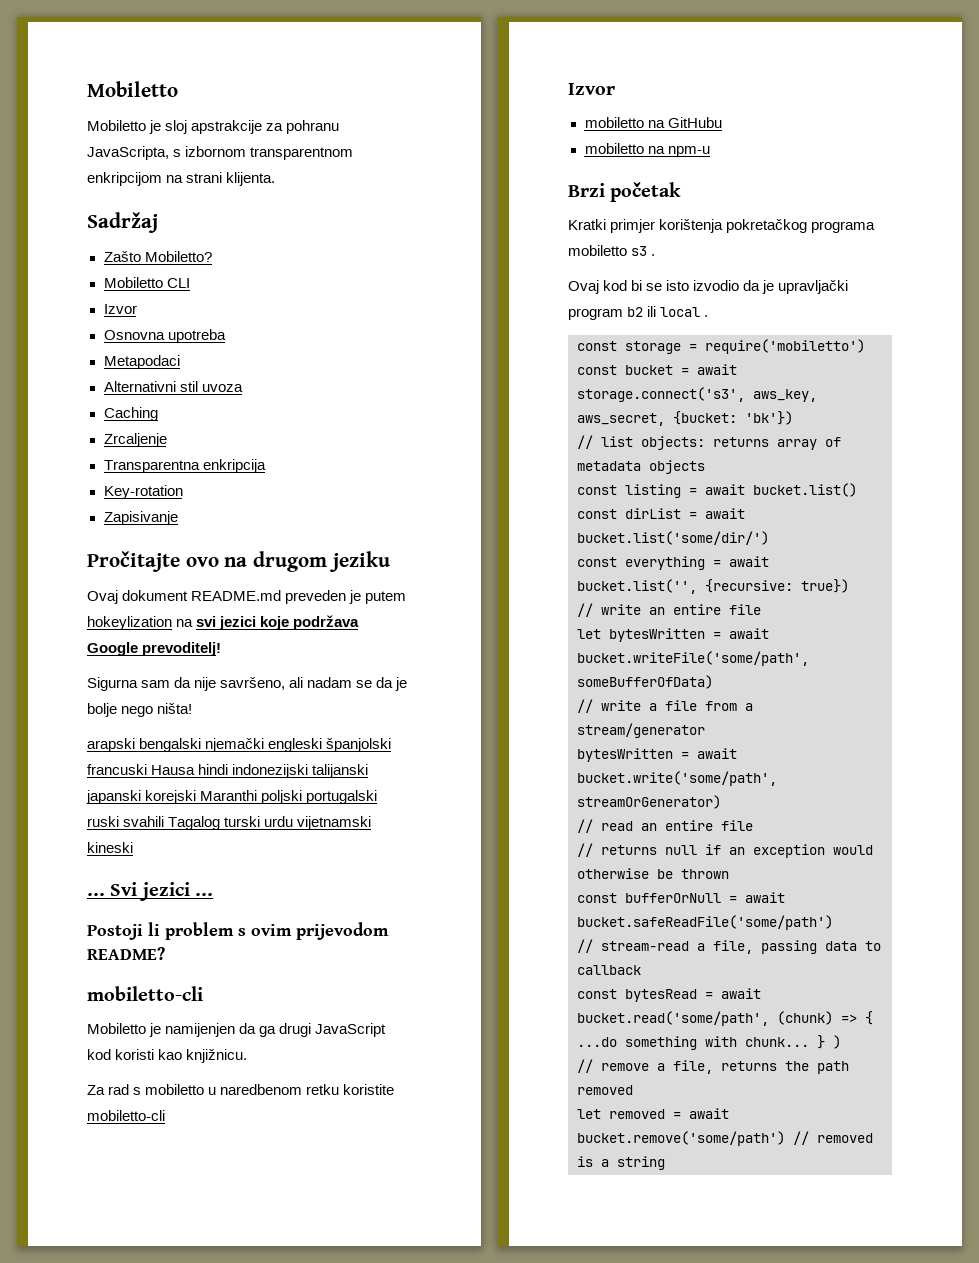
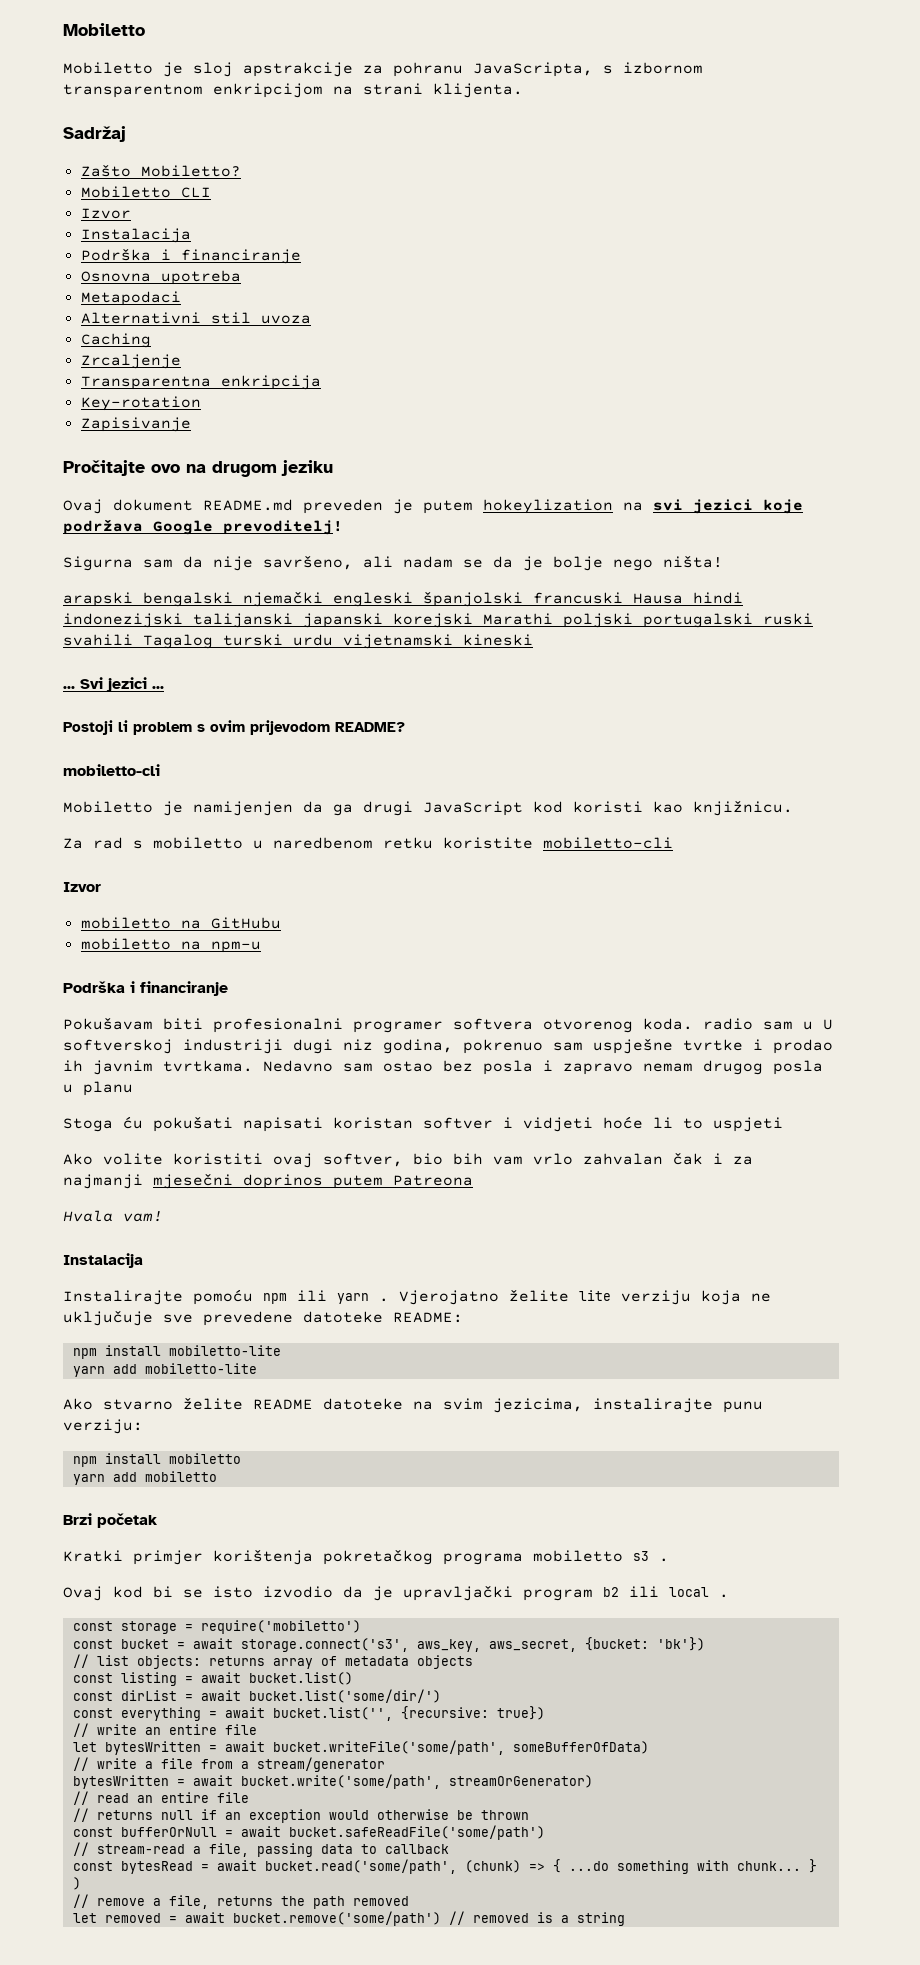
(137, 309) none -> [80,228,191,243] [80,249,301,264] // Instalacija // Podrška i financiranje
[200,790,258,801] Maranthi -> [483,613,553,625] Marathi
(710, 151) none -> [63,981,228,996] [63,1018,833,1033] [63,1039,833,1054] [63,1060,823,1075] [63,1081,133,1096] [63,1116,783,1132] [63,1153,753,1168] [63,1174,473,1189] [63,1210,163,1222] [63,1253,143,1268] [63,1289,771,1305] [63,1311,463,1326] [72,1345,281,1359] [72,1363,257,1377] [63,1398,763,1413] [63,1419,143,1434] [72,1453,241,1467] [72,1471,217,1485] // Podrška i financiranje // Pokušavam biti profesionalni programer softvera otvorenog koda. radio sam u U softverskoj industriji dugi niz godina, pokrenuo sam uspješne tvrtke i prodao ih javnim tvrtkama. Nedavno sam ostao bez posla i zapravo nemam drugog posla u planu // Stoga ću pokušati napisati koristan softver i vidjeti hoće li to uspjeti // Ako volite koristiti ovaj softver, bio bih vam vrlo zahvalan čak i za najmanji mjesečni doprinos putem Patreona // Hvala vam! // Instalacija // Instalirajte pomoću npm ili yarn . Vjerojatno želite lite verziju koja ne uključuje sve prevedene datoteke README: // npm install mobiletto-lite // yarn add mobiletto-lite // Ako stvarno želite README datoteke na svim jezicima, instalirajte punu verziju: // npm install mobiletto // yarn add mobiletto

